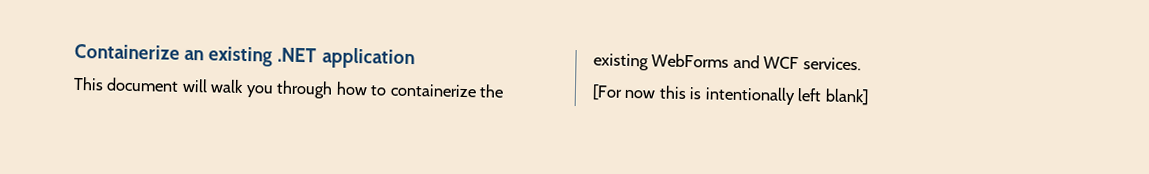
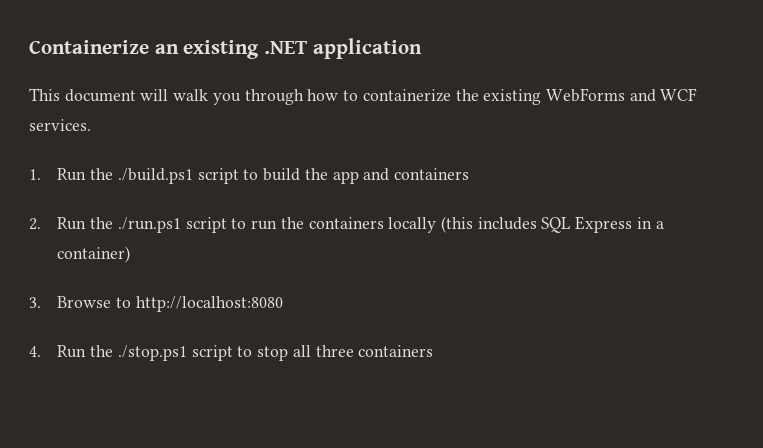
[592,84,870,106] [For now this is intentionally left blank] -> [29,168,470,184] [29,216,664,233] [57,246,131,263] [29,296,283,312] [29,345,434,361] 1. Run the ./build.ps1 script to build the app and containers // 2. Run the ./run.ps1 script to run the containers locally (this includes SQL Express in a container) // 3. Browse to http://localhost:8080 // 4. Run the ./stop.ps1 script to stop all three containers

